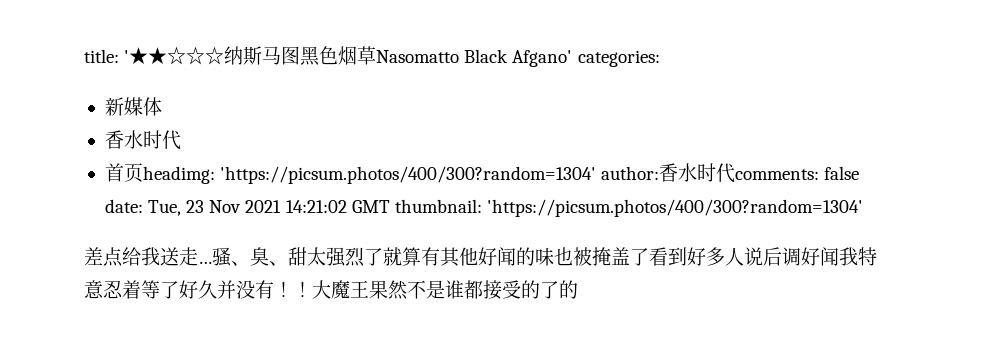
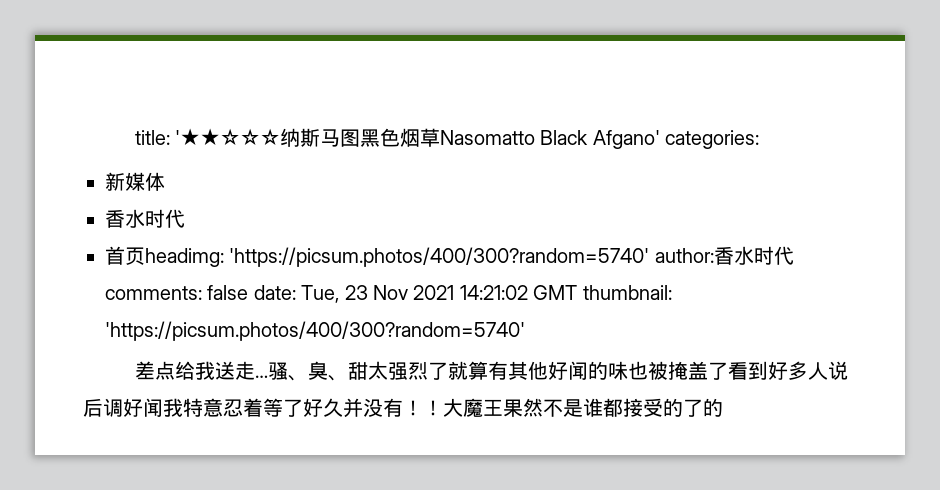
[220,166,597,184] 'https://picsum.photos/400/300?random=1304' -> [229,247,650,267] 'https://picsum.photos/400/300?random=5740'
[486,199,863,217] 'https://picsum.photos/400/300?random=1304' -> [105,321,525,341] 'https://picsum.photos/400/300?random=5740'

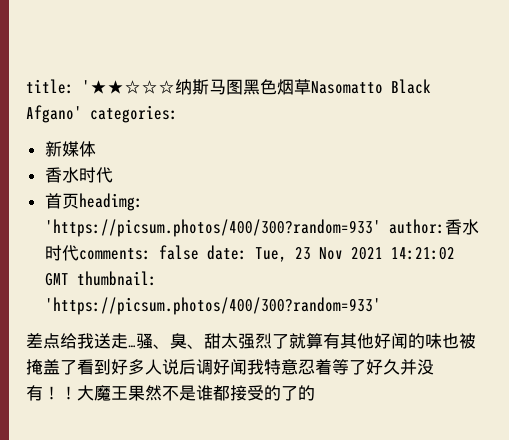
[229,247,650,267] 'https://picsum.photos/400/300?random=5740' -> [44,219,381,237] 'https://picsum.photos/400/300?random=933'
[105,321,525,341] 'https://picsum.photos/400/300?random=5740' -> [44,297,381,315] 'https://picsum.photos/400/300?random=933'

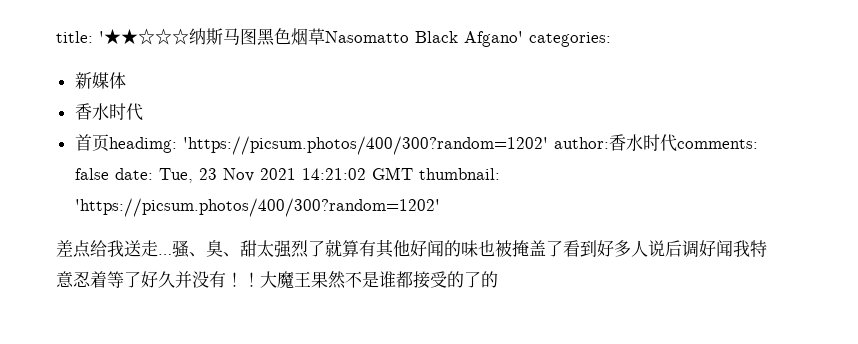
[44,219,381,237] 'https://picsum.photos/400/300?random=933' -> [182,136,548,155] 'https://picsum.photos/400/300?random=1202'
[44,297,381,315] 'https://picsum.photos/400/300?random=933' -> [74,198,440,217] 'https://picsum.photos/400/300?random=1202'

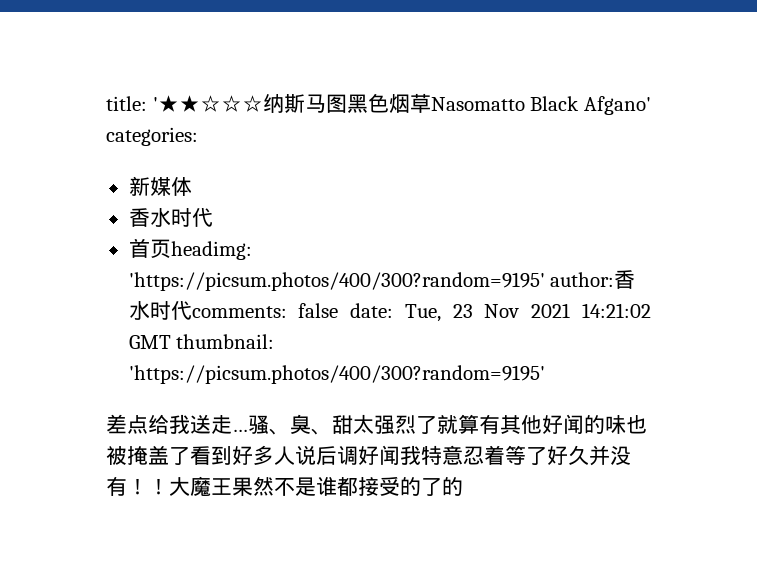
[182,136,548,155] 'https://picsum.photos/400/300?random=1202' -> [128,272,545,291] 'https://picsum.photos/400/300?random=9195'
[74,198,440,217] 'https://picsum.photos/400/300?random=1202' -> [128,365,545,384] 'https://picsum.photos/400/300?random=9195'

